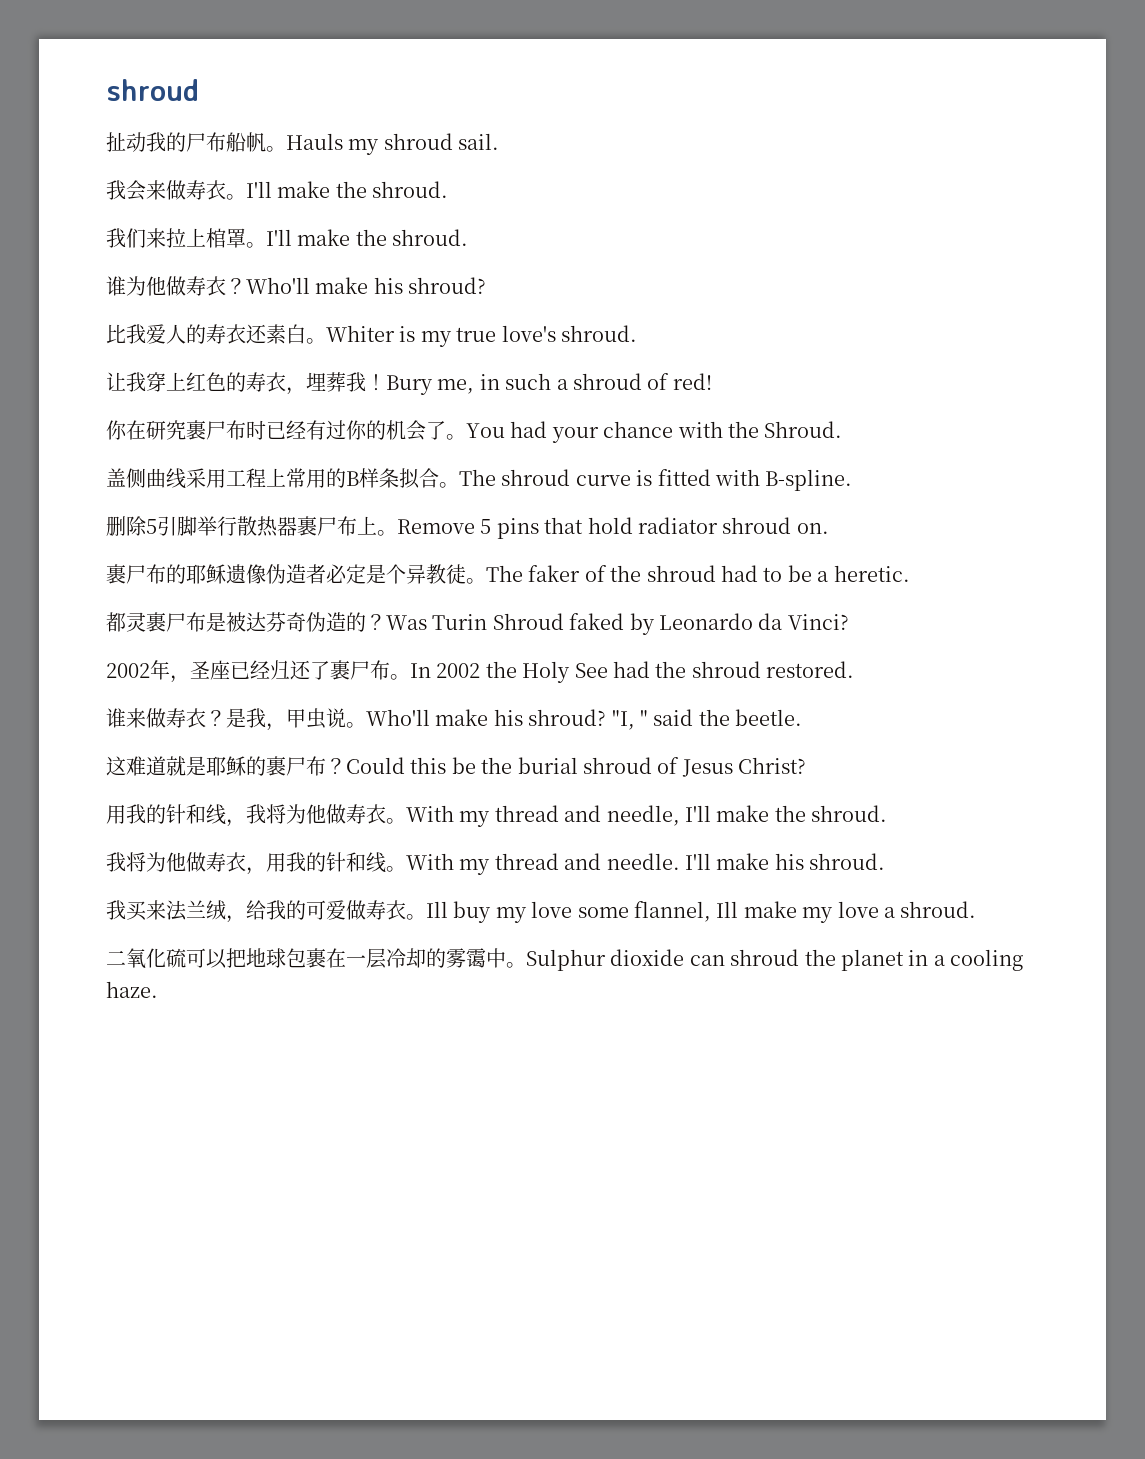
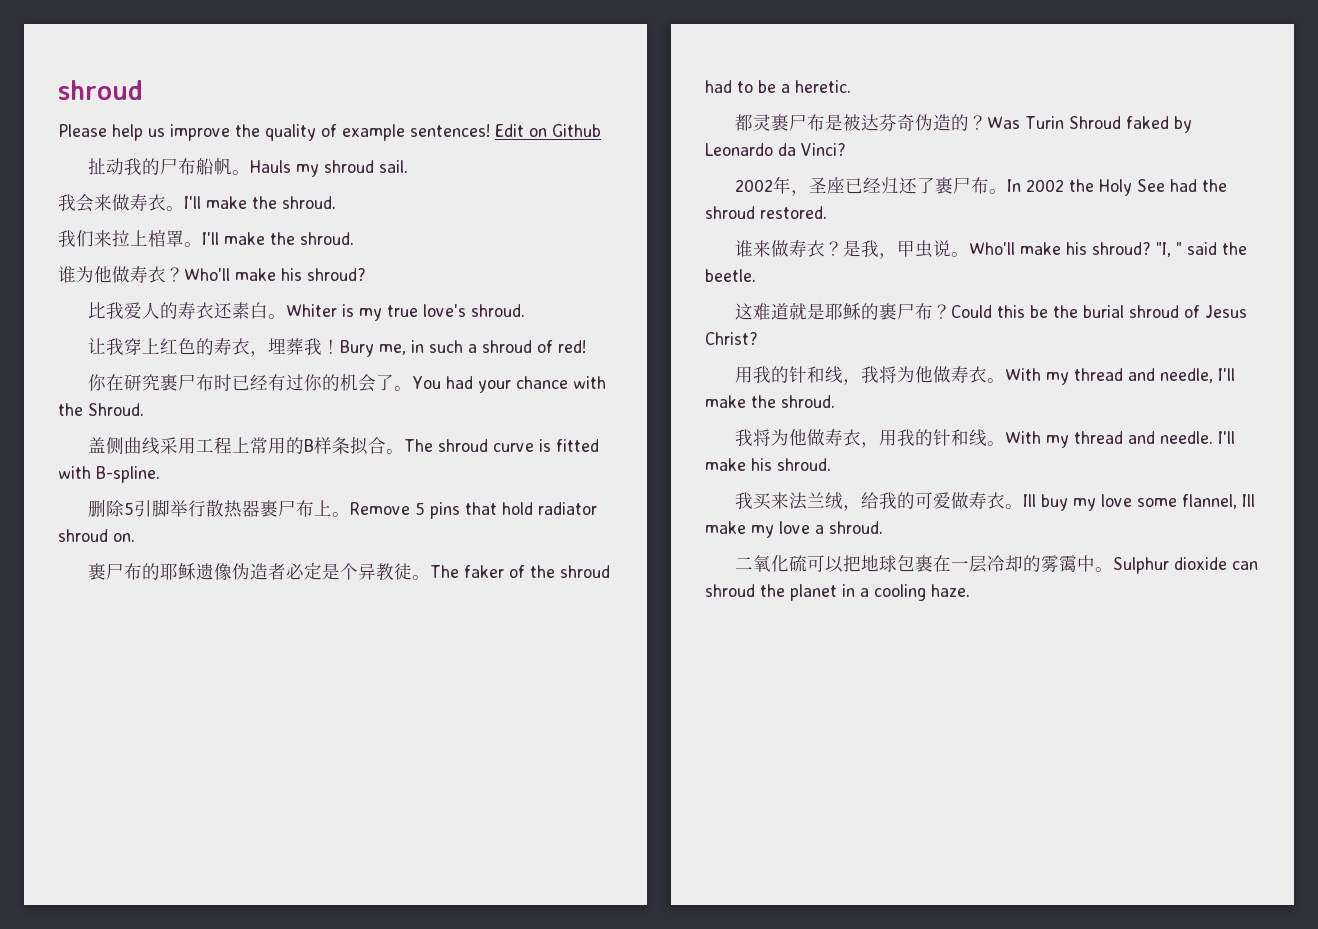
[106,79,199,101] shroud -> [58,80,143,100] [58,124,601,141] shroud // Please help us improve the quality of example sentences! Edit on Github

